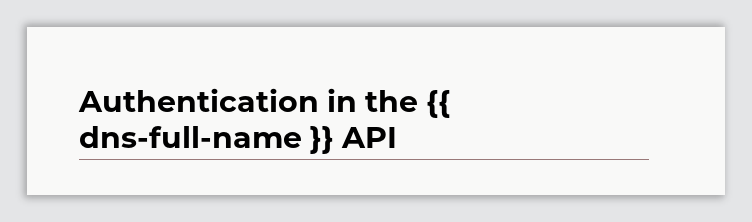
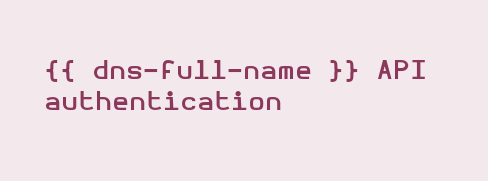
[78,88,419,112] Authentication in the -> (44, 70) none
(398, 137) none -> [44,91,282,110] authentication

